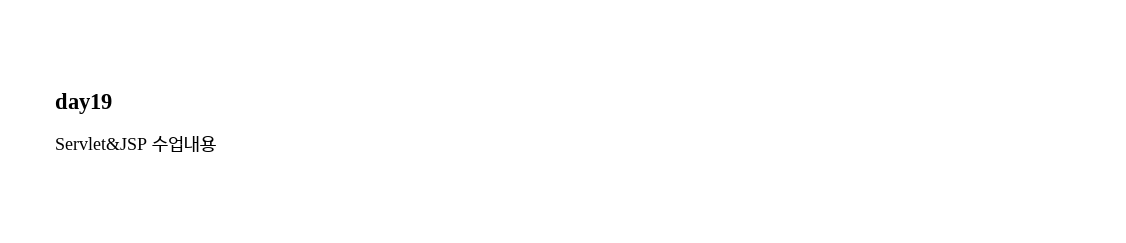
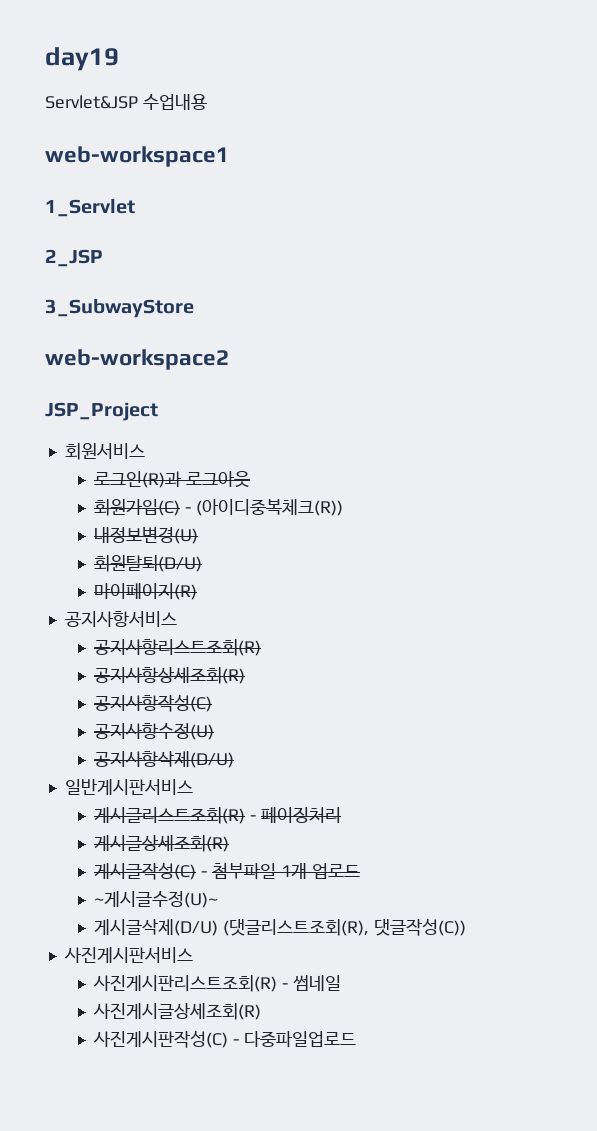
(216, 144) none -> [45,146,229,167] [45,199,135,217] [45,249,103,267] [45,299,194,318] [45,349,229,370] [45,402,158,421] [64,443,145,460] [94,471,251,488] [94,499,344,516] [94,526,199,544] [94,555,203,572] [94,583,198,600] [64,611,177,627] [94,639,262,656] [94,667,246,684] [94,694,213,712] [94,723,215,740] [94,751,235,768] [64,779,193,795] [94,807,342,824] [94,835,230,852] [94,862,360,880] [94,891,219,908] [94,918,467,936] [63,947,193,963] [93,975,342,992] [93,1003,262,1020] [93,1030,357,1048] // web-workspace1 // 1_Servlet // 2_JSP // 3_SubwayStore // web-workspace2 // JSP_Project // 회원서비스 // 로그인(R)과 로그아웃 // 회원가입(C) - (아이디중복체크(R)) // 내정보변경(U) // 회원탈퇴(D/U) // 마이페이지(R) // 공지사항서비스 // 공지사항리스트조회(R) // 공지사항상세조회(R) // 공지사항작성(C) // 공지사항수정(U) // 공지사항삭제(D/U) // 일반게시판서비스 // 게시글리스트조회(R) - 페이징처리 // 게시글상세조회(R) // 게시글작성(C) - 첨부파일 1개 업로드 // ~게시글수정(U)~ // 게시글삭제(D/U) (댓글리스트조회(R), 댓글작성(C)) // 사진게시판서비스 // 사진게시판리스트조회(R) - 썸네일 // 사진게시글상세조회(R) // 사진게시판작성(C) - 다중파일업로드

